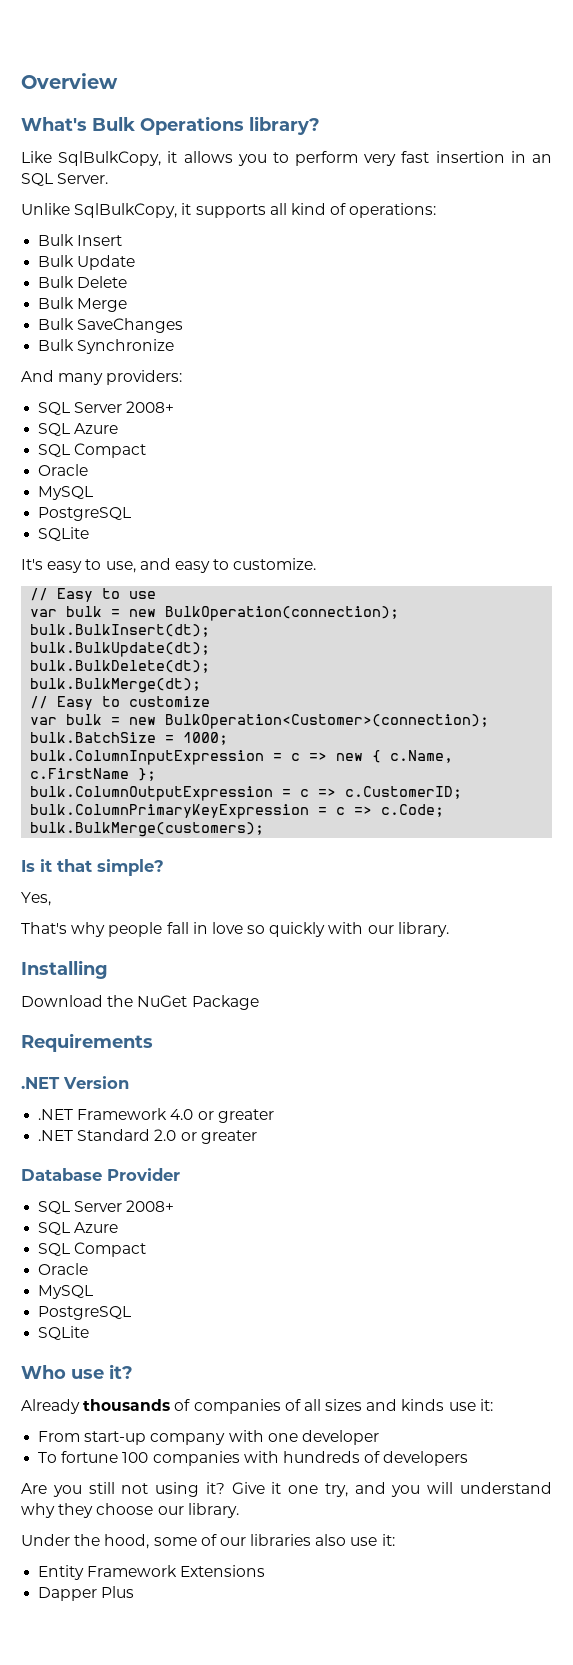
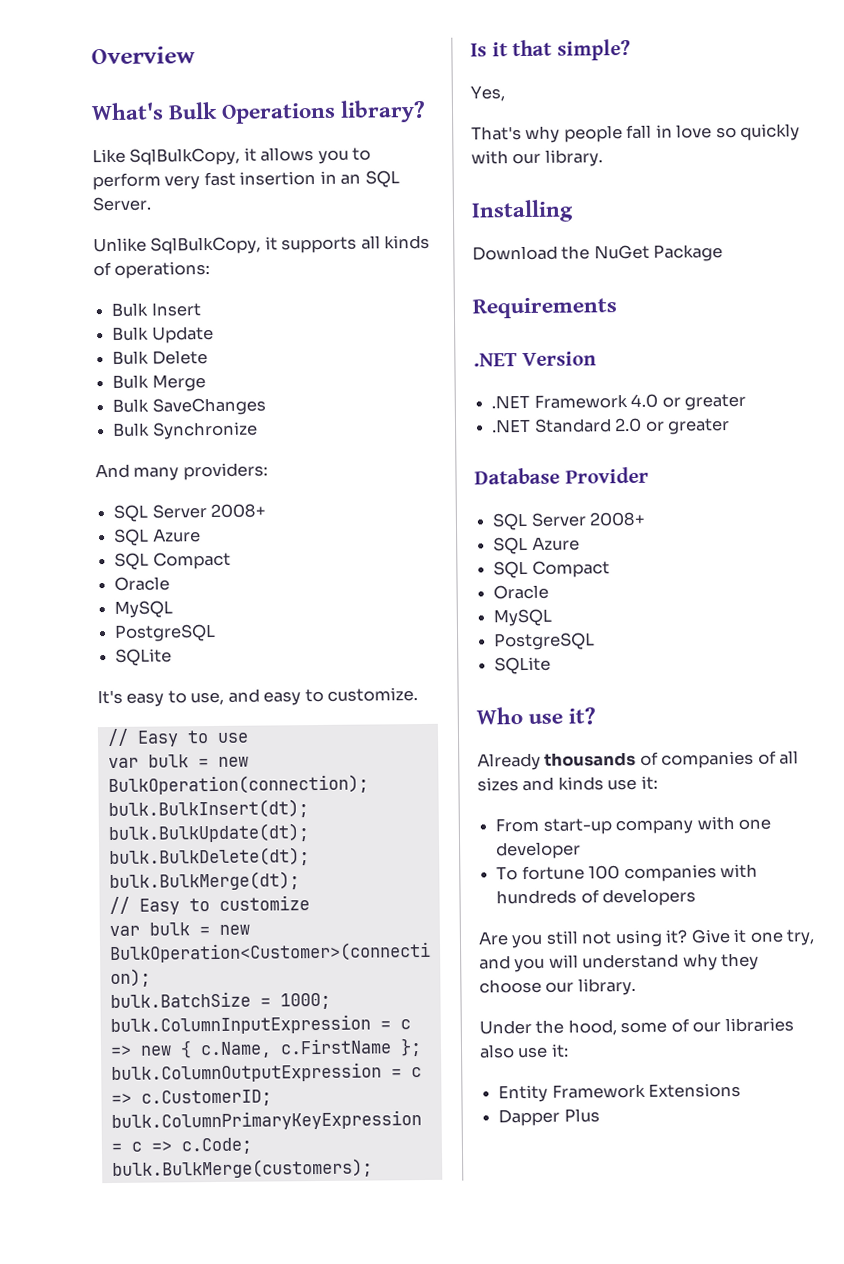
[290,203,326,215] kind -> [384,234,431,250] kinds

